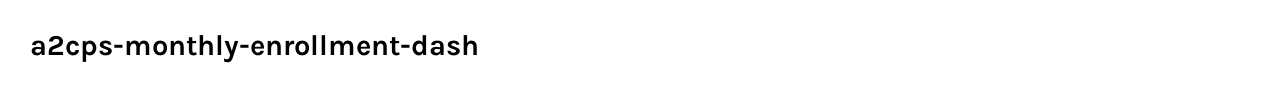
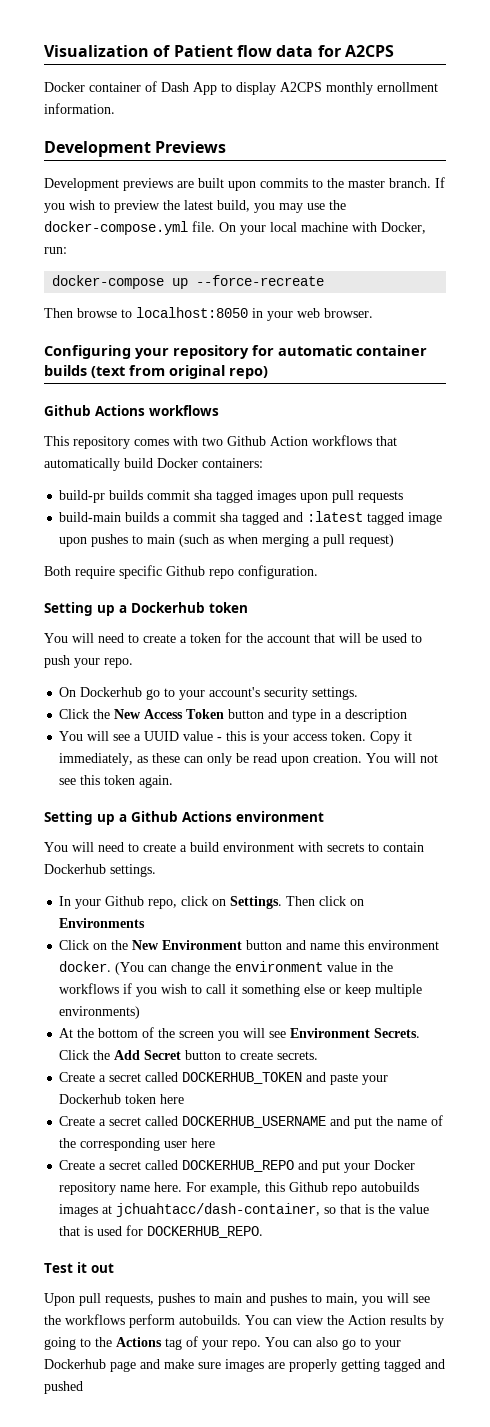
[30,35,479,63] a2cps-monthly-enrollment-dash -> [44,45,394,57] [44,81,438,95] [44,103,115,114] [44,141,227,157] [44,177,445,191] [44,200,346,213] [44,221,426,235] [44,247,67,254] [52,275,325,289] [44,307,373,321] [44,345,427,359] [44,365,268,379] [44,405,219,416] [44,435,397,449] [44,458,263,471] [59,490,404,503] [59,511,443,525] [59,534,395,547] [44,565,318,579] [44,602,248,616] [44,632,422,643] [44,655,133,668] [59,687,359,700] [59,709,408,722] [59,731,413,744] [59,753,439,766] [59,775,174,788] [44,811,324,825] [44,842,424,852] [44,864,156,877] [59,896,365,909] [59,918,146,928] [59,940,440,950] [59,961,394,975] [59,983,423,997] [59,1006,141,1019] [59,1027,421,1041] [59,1050,319,1060] [59,1072,389,1085] [59,1094,185,1104] [59,1115,444,1129] [59,1138,216,1151] [59,1160,416,1173] [59,1182,420,1195] [59,1203,430,1217] [59,1225,264,1238] [44,1262,114,1273] [44,1293,430,1306] [44,1314,444,1328] [44,1336,401,1350] [44,1359,445,1372] [44,1381,83,1394] Visualization of Patient flow data for A2CPS // Docker container of Dash App to display A2CPS monthly ernollment information. // Development Previews // Development previews are built upon commits to the master branch. If you wish to preview the latest build, you may use the docker-compose.yml file. On your local machine with Docker, run: // docker-compose up --force-recreate // Then browse to localhost:8050 in your web browser. // Configuring your repository for automatic container builds (text from original repo) // Github Actions workflows // This repository comes with two Github Action workflows that automatically build Docker containers: // build-pr builds commit sha tagged images upon pull requests // build-main builds a commit sha tagged and :latest tagged image upon pushes to main (such as when merging a pull request) // Both require specific Github repo configuration. // Setting up a Dockerhub token // You will need to create a token for the account that will be used to push your repo. // On Dockerhub go to your account's security settings. // Click the New Access Token button and type in a description // You will see a UUID value - this is your access token. Copy it immediately, as these can only be read upon creation. You will not see this token again. // Setting up a Github Actions environment // You will need to create a build environment with secrets to contain Dockerhub settings. // In your Github repo, click on Settings. Then click on Environments // Click on the New Environment button and name this environment docker. (You can change the environment value in the workflows if you wish to call it something else or keep multiple environments) // At the bottom of the screen you will see Environment Secrets. Click the Add Secret button to create secrets. // Create a secret called DOCKERHUB_TOKEN and paste your Dockerhub token here // Create a secret called DOCKERHUB_USERNAME and put the name of the corresponding user here // Create a secret called DOCKERHUB_REPO and put your Docker repository name here. For example, this Github repo autobuilds images at jchuahtacc/dash-container, so that is the value that is used for DOCKERHUB_REPO. // Test it out // Upon pull requests, pushes to main and pushes to main, you will see the workflows perform autobuilds. You can view the Action results by going to the Actions tag of your repo. You can also go to your Dockerhub page and make sure images are properly getting tagged and pushed

